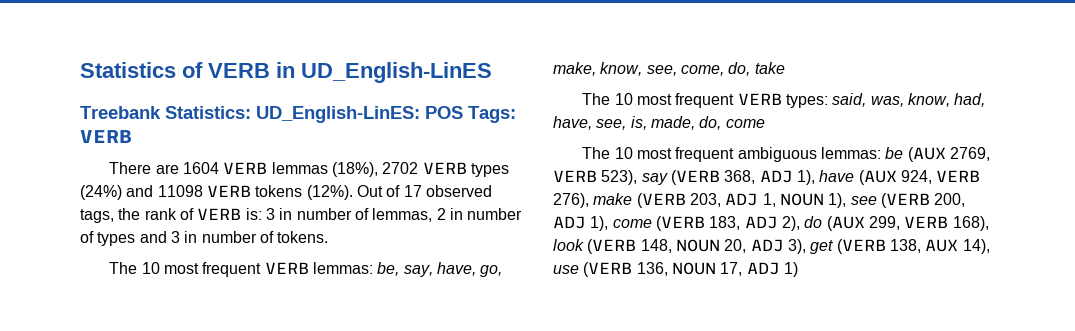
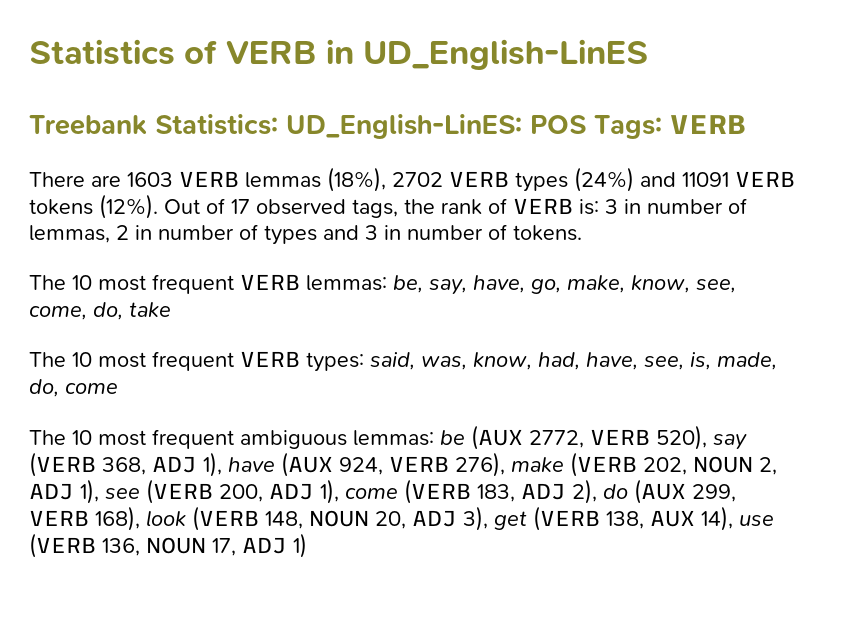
[182,162,219,174] 1604 -> [127,172,173,187] 1603
[157,185,203,197] 11098 -> [682,172,729,187] 11091
[949,147,990,161] [553,170,638,185] 2769, VERB 523), -> [529,425,707,450] 2772, VERB 520),
[689,193,824,207] 203, ADJ 1, NOUN -> [643,456,777,475] [29,483,74,500] 202, NOUN 2, ADJ

